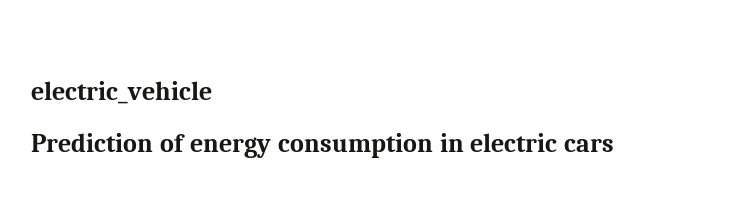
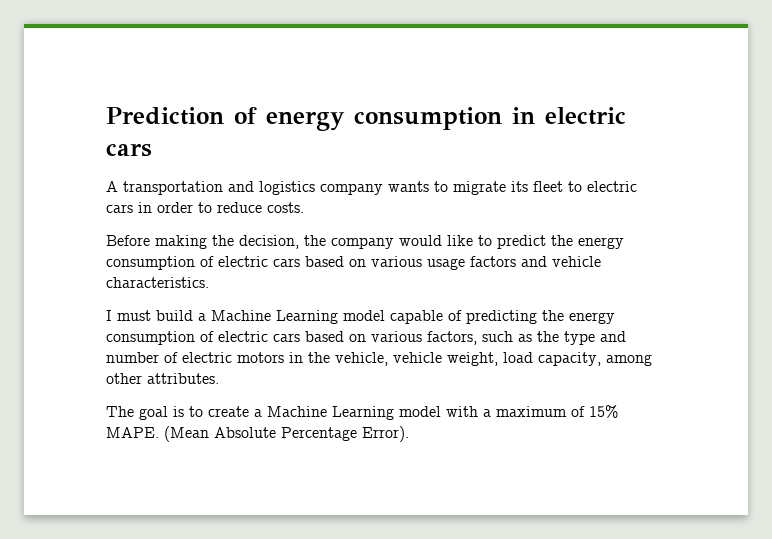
[31,81,212,104] electric_vehicle // -> (106, 116) none
(615, 145) none -> [106,181,637,195] [106,202,304,213] [106,235,624,249] [106,256,601,270] [106,277,209,288] [106,310,615,324] [106,331,626,345] [106,352,652,366] [106,373,219,384] [106,405,618,420] [106,426,409,442] // A transportation and logistics company wants to migrate its fleet to electric cars in order to reduce costs. // Before making the decision, the company would like to predict the energy consumption of electric cars based on various usage factors and vehicle characteristics. // I must build a Machine Learning model capable of predicting the energy consumption of electric cars based on various factors, such as the type and number of electric motors in the vehicle, vehicle weight, load capacity, among other attributes. // The goal is to create a Machine Learning model with a maximum of 15% MAPE. (Mean Absolute Percentage Error).

